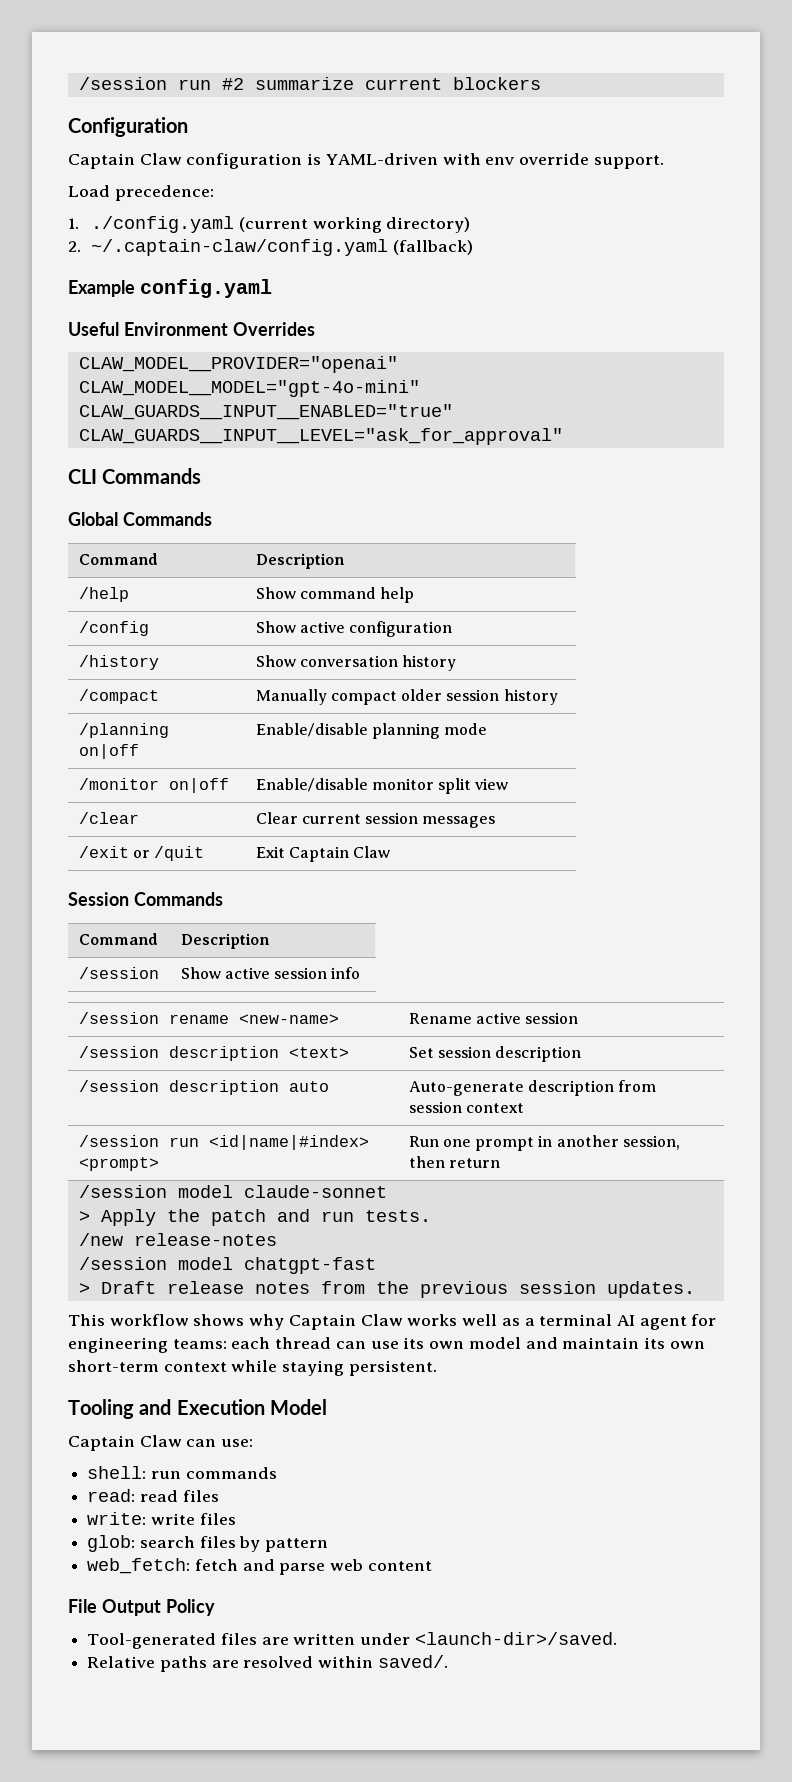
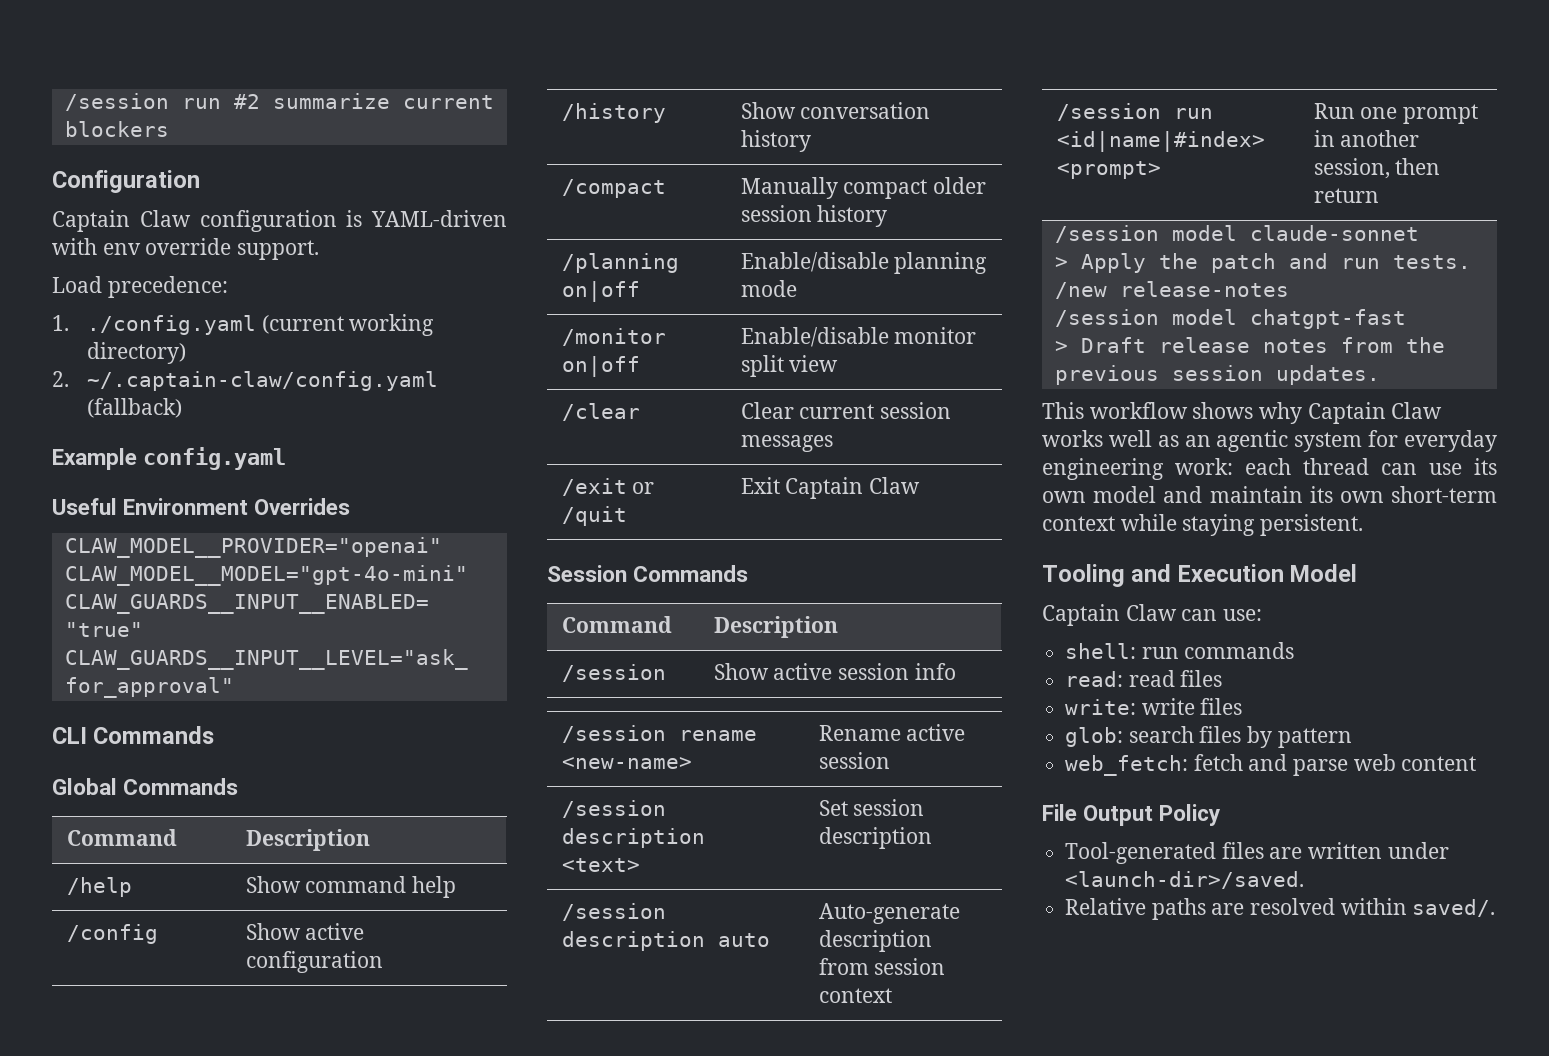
[524,1314,717,1330] [68,1337,227,1353] a terminal AI agent for engineering teams: -> [1184,430,1497,452] [1042,458,1233,480] an agentic system for everyday engineering work:

